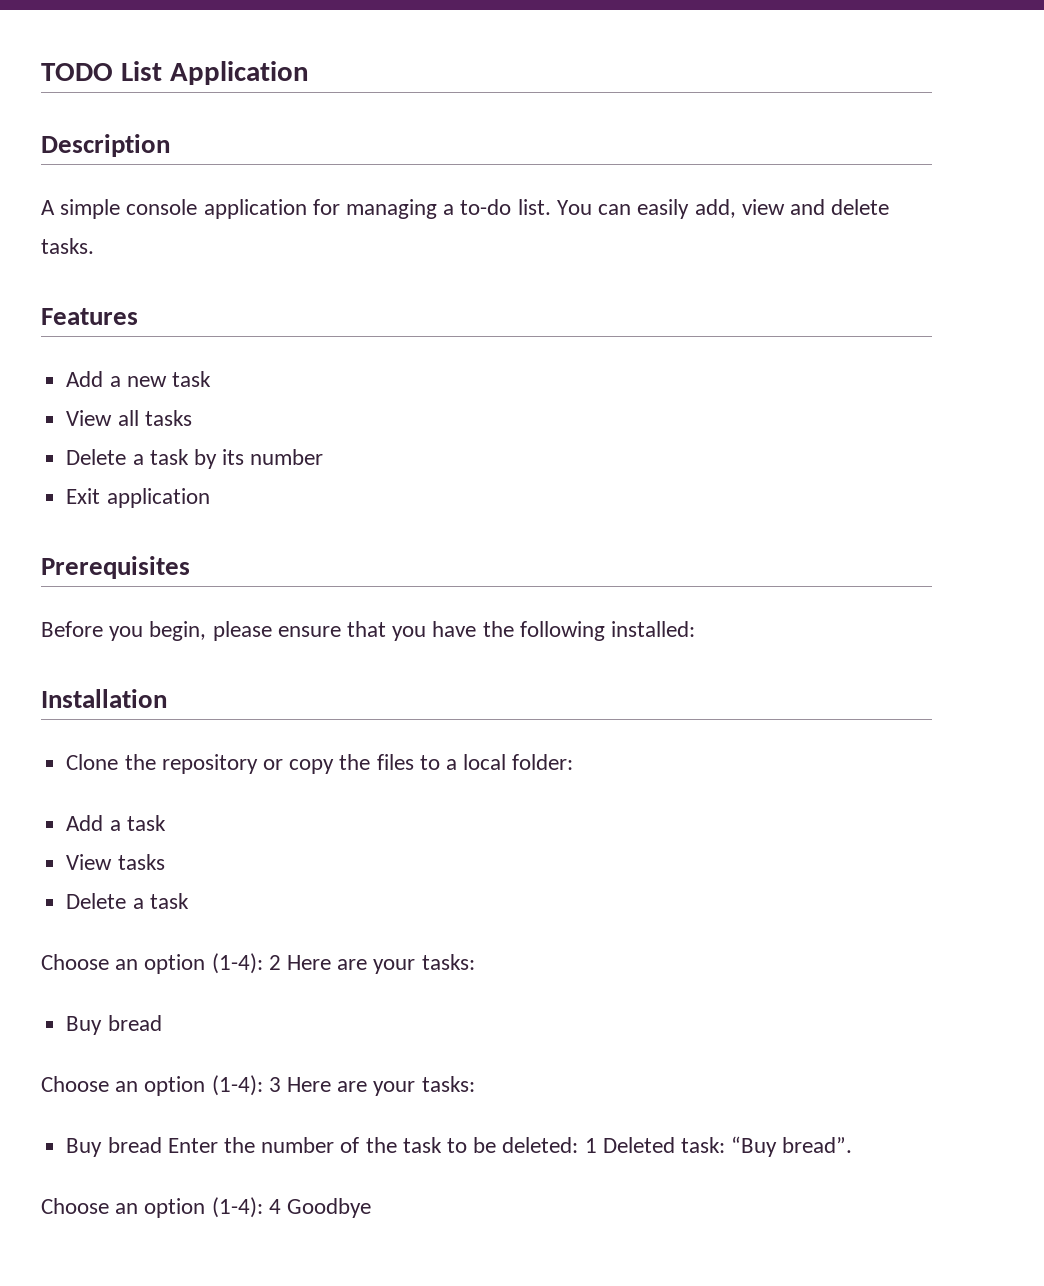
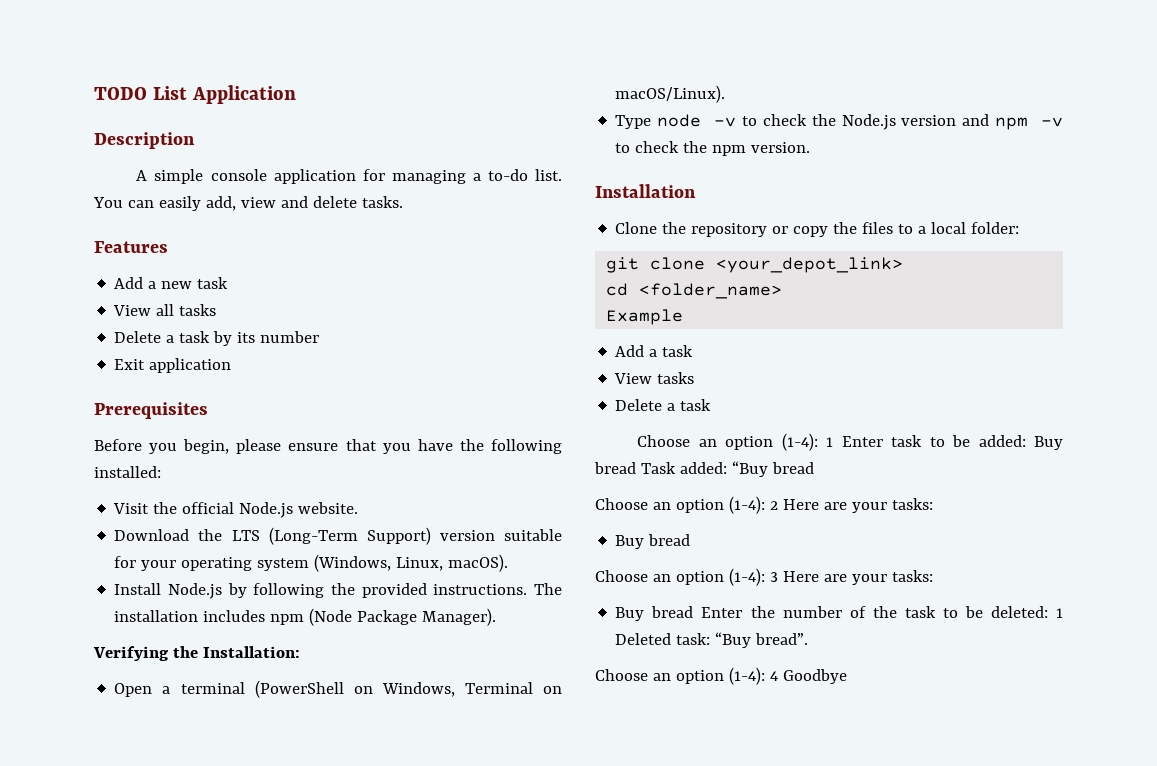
(696, 629) none -> [113,502,359,518] [114,527,562,545] [114,554,509,572] [114,583,562,599] [114,608,497,626] [93,646,300,661] [114,680,562,698] [615,85,726,103] [615,114,1063,130] [615,141,811,156] // Visit the official Node.js website. // Download the LTS (Long-Term Support) version suitable for your operating system (Windows, Linux, macOS). // Install Node.js by following the provided instructions. The installation includes npm (Node Package Manager). // Verifying the Installation: // Open a terminal (PowerShell on Windows, Terminal on macOS/Linux). // Type node -v to check the Node.js version and npm -v to check the npm version.
(574, 762) none -> [606,257,904,273] [606,283,783,299] [606,309,684,325] // git clone <your_depot_link> // cd <folder_name> // Example
(189, 901) none -> [637,433,1063,451] [594,461,814,477] // Choose an option (1-4): 1 Enter task to be added: Buy bread Task added: “Buy bread

